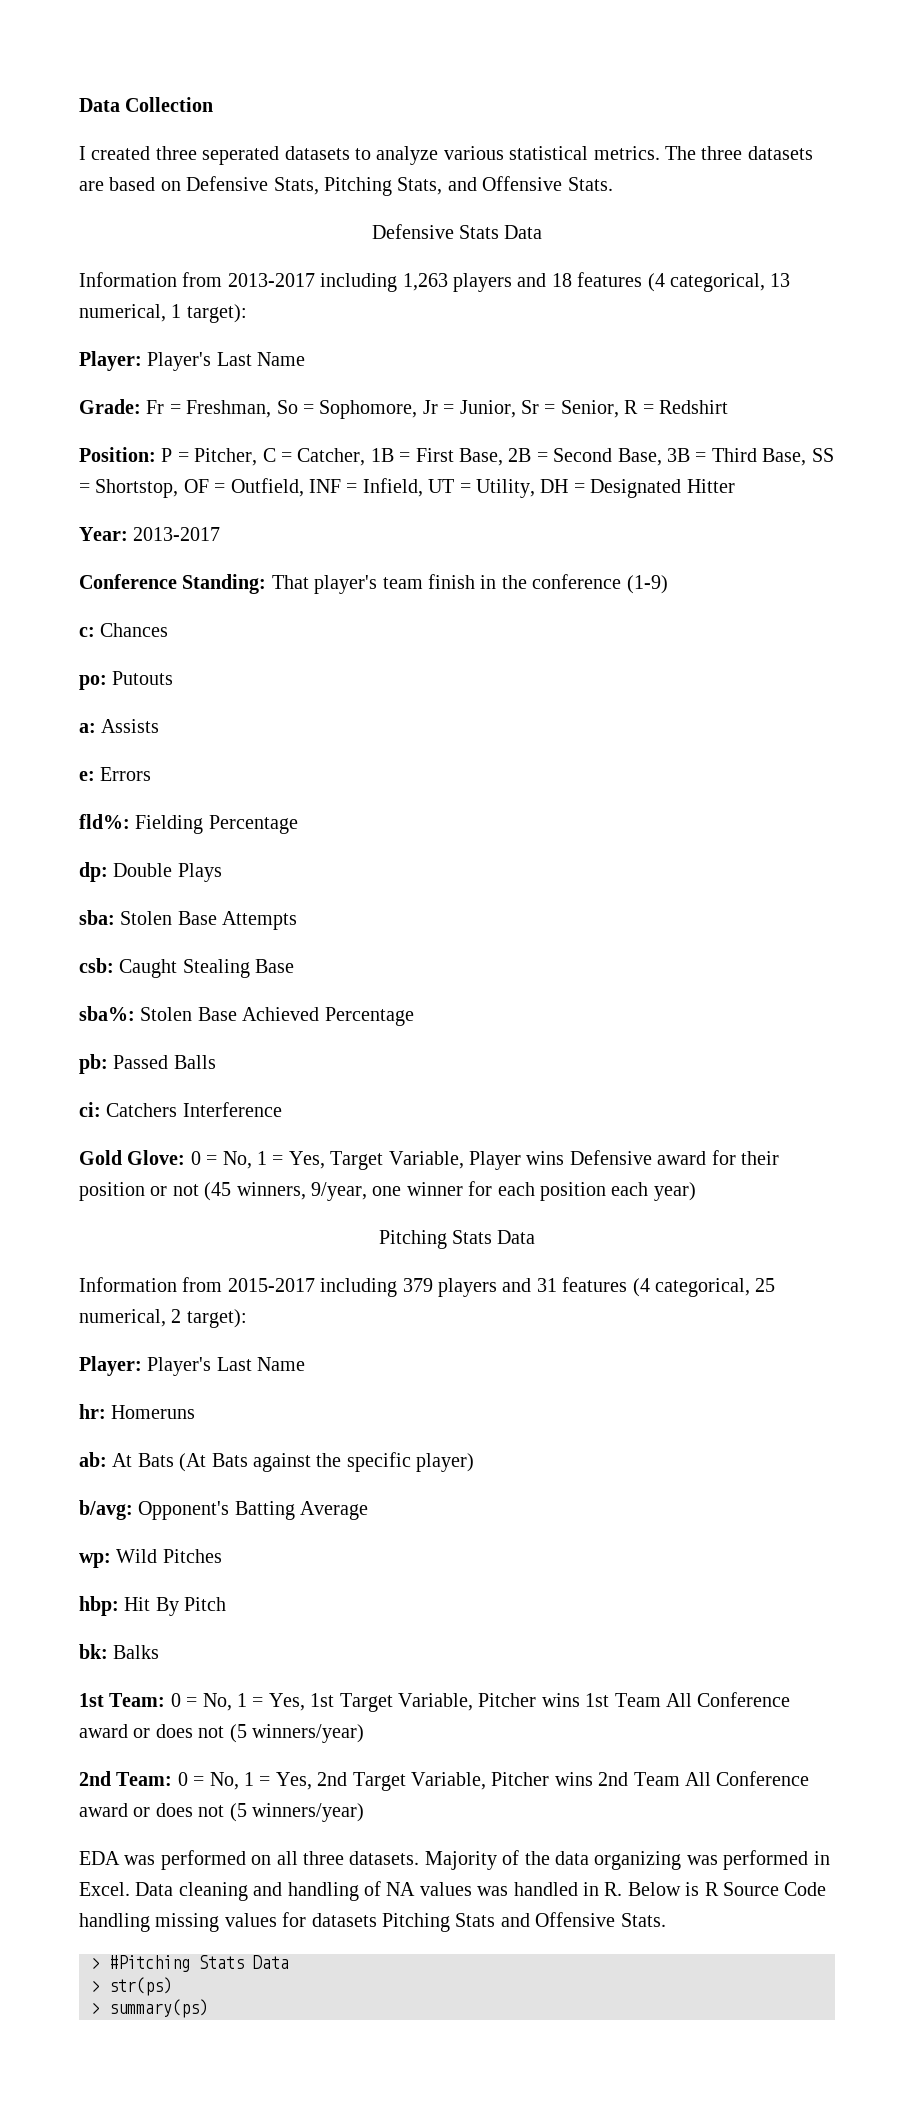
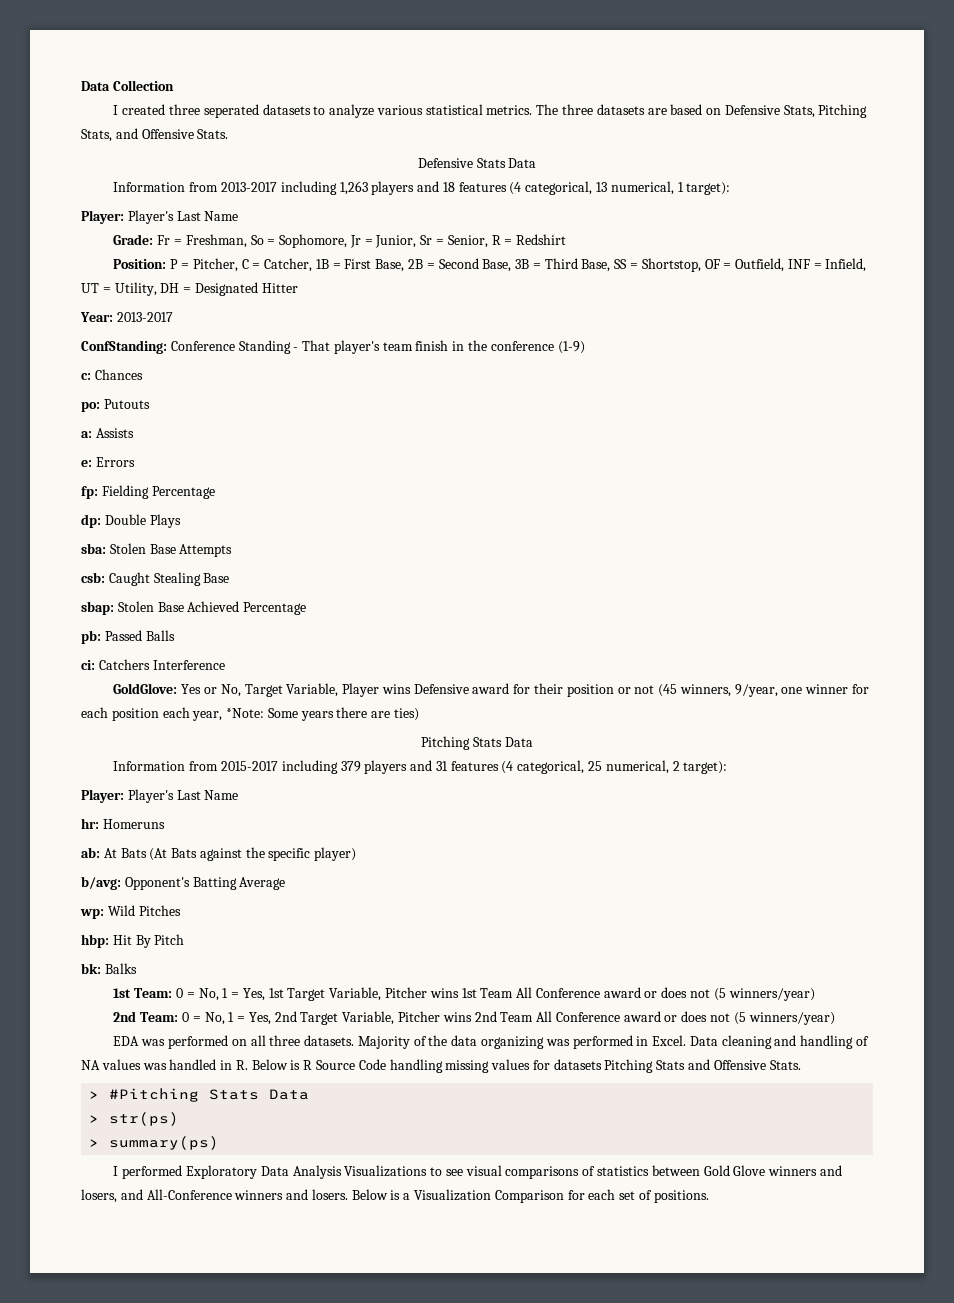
[79,574,267,594] Conference Standing: -> [81,340,299,354] ConfStanding: Conference Standing -
[79,814,130,829] fld%: -> [81,486,98,499] fp:
[79,1006,135,1021] sba%: -> [81,601,114,615] sbap:
[79,1150,325,1169] Gold Glove: 0 = No, 1 = Yes, -> [113,683,241,697] GoldGlove: Yes or No,
[653,1182,696,1201] year) -> [192,707,420,721] year, *Note: Some years there are ties)
(208, 2008) none -> [113,1165,842,1179] [81,1189,709,1203] // I performed Exploratory Data Analysis Visualizations to see visual comparisons of statistics between Gold Glove winners and losers, and All-Conference winners and losers. Below is a Visualization Comparison for each set of positions.

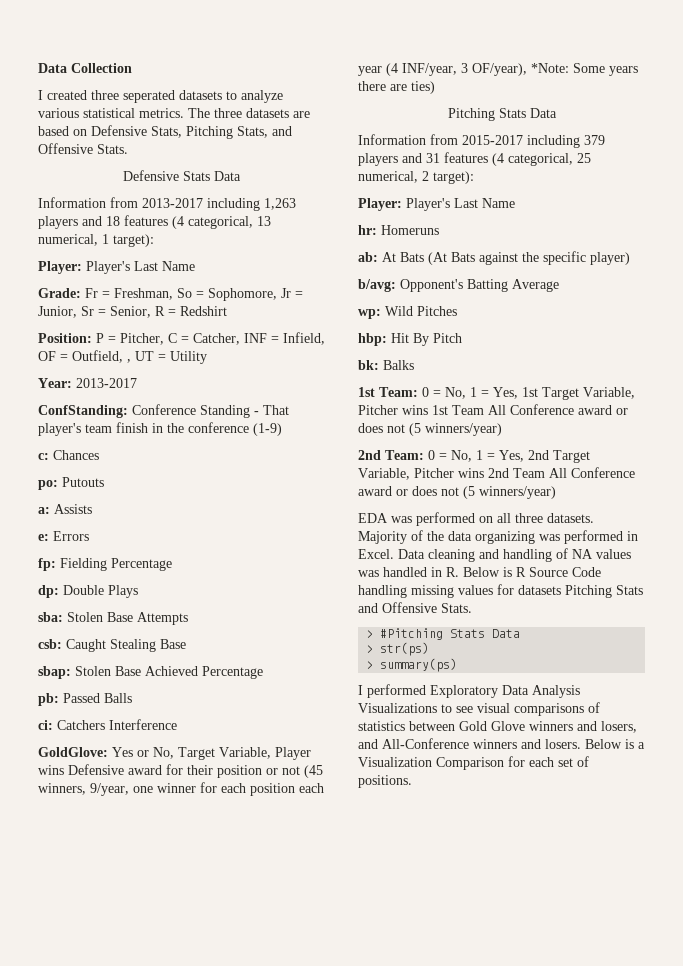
[315,258,867,272] [81,282,298,296] 1B = First Base, 2B = Second Base, 3B = Third Base, SS = Shortstop, OF = Outfield, INF = Infield, UT = Utility, DH = Designated Hitter -> [244,332,325,345] [38,350,207,364] INF = Infield, OF = Outfield, , UT = Utility
[192,711,223,721] year, -> [358,63,527,76] year (4 INF/year, 3 OF/year),

